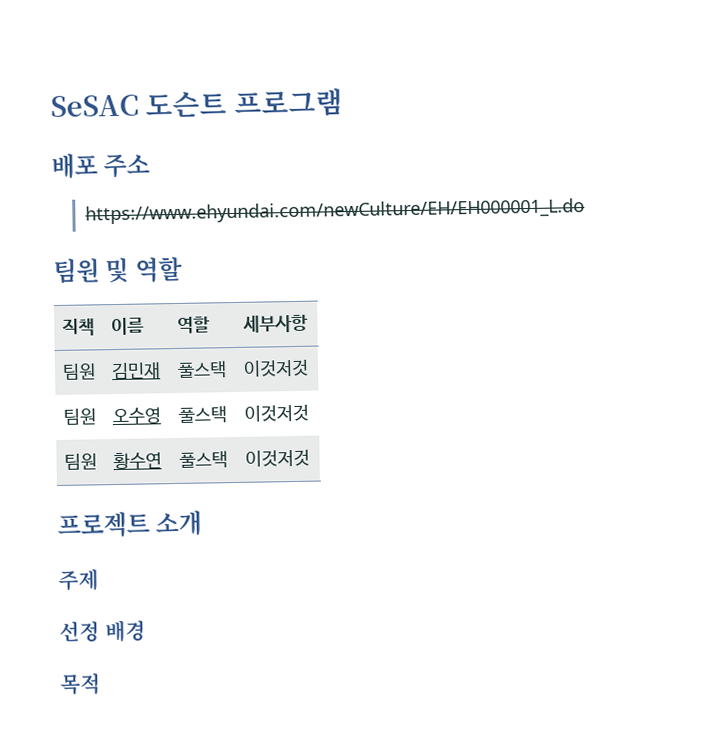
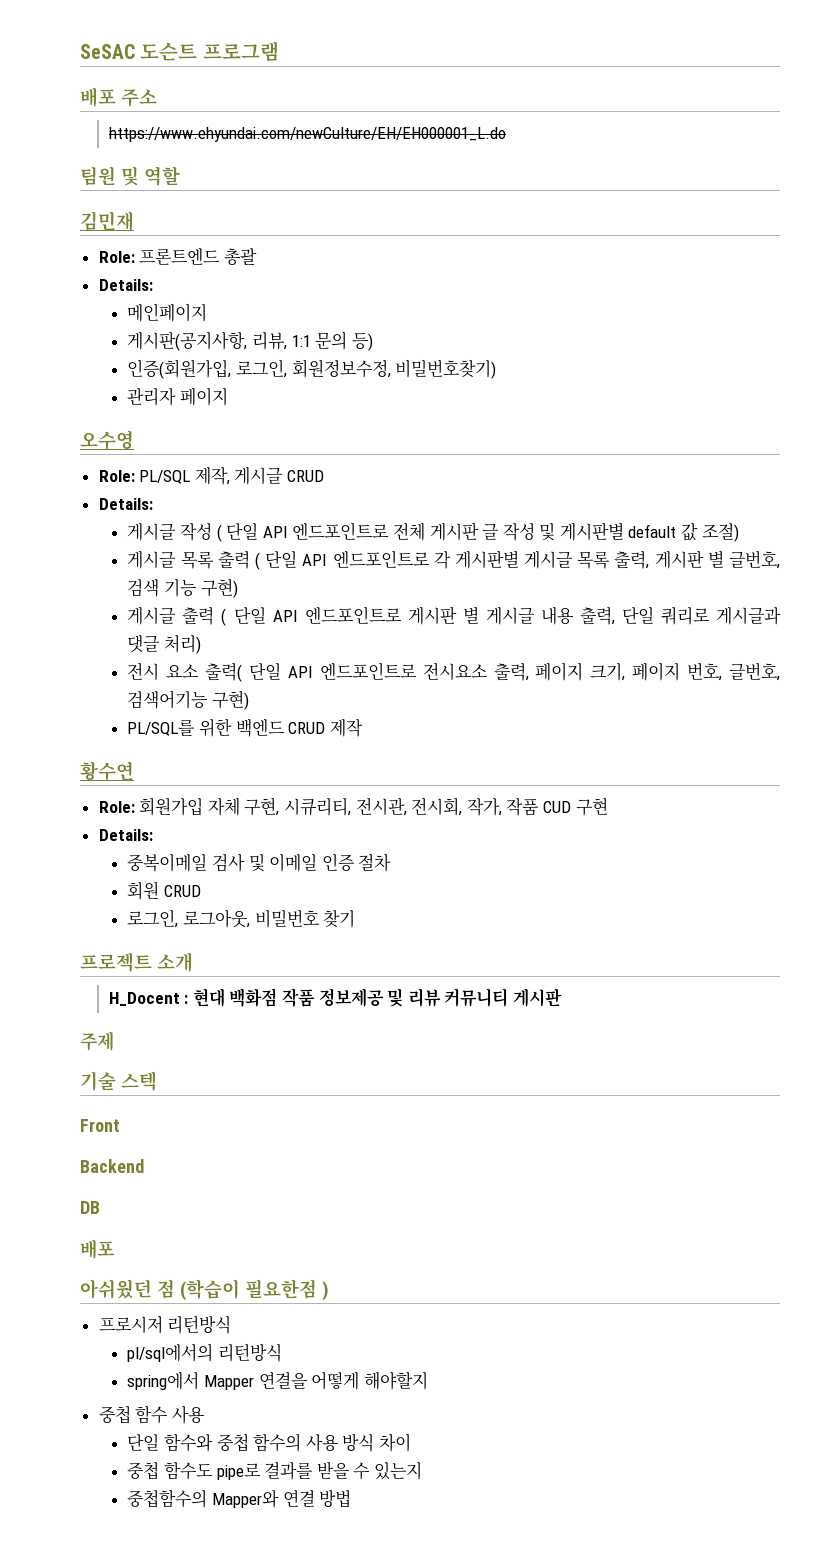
[62,318,96,336] [111,317,145,336] [177,316,211,334] [243,314,309,333] [62,363,97,380] [111,361,162,380] [177,360,228,379] [243,359,310,377] [63,408,97,425] [112,407,162,425] [178,405,228,424] [244,404,310,422] [64,453,98,470] [113,452,163,470] [179,450,229,469] [245,449,311,467] [57,510,203,539] [58,568,99,592] [59,619,146,643] [60,672,101,695] // 직책 | 이름 | 역할 | 세부사항 // 팀원 | 김민재 | 풀스택 | 이것저것 // 팀원 | 오수영 | 풀스택 | 이것저것 // 팀원 | 황수연 | 풀스택 | 이것저것 // 프로젝트 소개 // 주제 // 선정 배경 // 목적 -> [80,211,134,231] [98,248,257,265] [98,279,153,291] [127,303,208,322] [127,331,373,351] [127,359,497,379] [127,387,228,406] [80,430,134,450] [98,466,325,485] [98,498,153,510] [127,522,739,542] [127,550,780,570] [127,578,238,598] [127,606,782,626] [127,634,201,654] [127,662,781,682] [127,690,249,710] [127,718,363,737] [80,761,134,781] [98,797,608,816] [98,829,153,841] [127,853,392,872] [127,881,201,900] [127,909,356,928] [80,952,193,972] [108,988,562,1007] [80,1031,114,1051] [80,1071,157,1091] [80,1119,120,1132] [80,1159,144,1173] [80,1201,100,1214] [80,1239,115,1259] [80,1279,329,1301] [98,1315,232,1334] [127,1343,282,1362] [127,1371,428,1390] [98,1405,205,1424] [127,1433,411,1452] [127,1461,422,1480] [127,1489,352,1508] // 김민재 // Role: 프론트엔드 총괄 // Details: // 메인페이지 // 게시판(공지사항, 리뷰, 1:1 문의 등) // 인증(회원가입, 로그인, 회원정보수정, 비밀번호찾기) // 관리자 페이지 // 오수영 // Role: PL/SQL 제작, 게시글 CRUD // Details: // 게시글 작성 ( 단일 API 엔드포인트로 전체 게시판 글 작성 및 게시판별 default 값 조절) // 게시글 목록 출력 ( 단일 API 엔드포인트로 각 게시판별 게시글 목록 출력, 게시판 별 글번호, 검색 기능 구현) // 게시글 출력 ( 단일 API 엔드포인트로 게시판 별 게시글 내용 출력, 단일 쿼리로 게시글과 댓글 처리) // 전시 요소 출력( 단일 API 엔드포인트로 전시요소 출력, 페이지 크기, 페이지 번호, 글번호, 검색어기능 구현) // PL/SQL를 위한 백엔드 CRUD 제작 // 황수연 // Role: 회원가입 자체 구현, 시큐리티, 전시관, 전시회, 작가, 작품 CUD 구현 // Details: // 중복이메일 검사 및 이메일 인증 절차 // 회원 CRUD // 로그인, 로그아웃, 비밀번호 찾기 // 프로젝트 소개 // H_Docent : 현대 백화점 작품 정보제공 및 리뷰 커뮤니티 게시판 // 주제 // 기술 스텍 // Front // Backend // DB // 배포 // 아쉬웠던 점 (학습이 필요한점 ) // 프로시저 리턴방식 // pl/sql에서의 리턴방식 // spring에서 Mapper 연결을 어떻게 해야할지 // 중첩 함수 사용 // 단일 함수와 중첩 함수의 사용 방식 차이 // 중첩 함수도 pipe로 결과를 받을 수 있는지 // 중첩함수의 Mapper와 연결 방법

